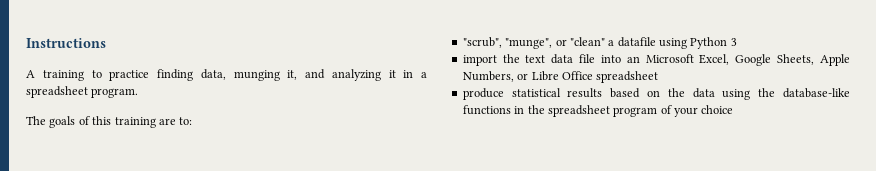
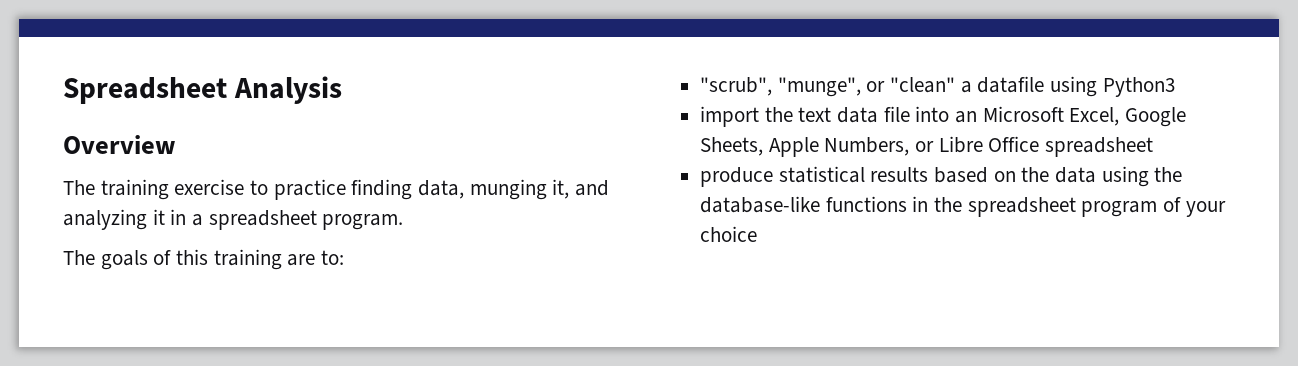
[26,38,106,48] [26,70,84,81] Instructions // A training -> [63,76,342,104] [63,135,176,154] [63,179,245,200] Spreadsheet Analysis // Overview // The training exercise
[690,37,737,49] Python 3 -> [1102,77,1175,97] Python3

